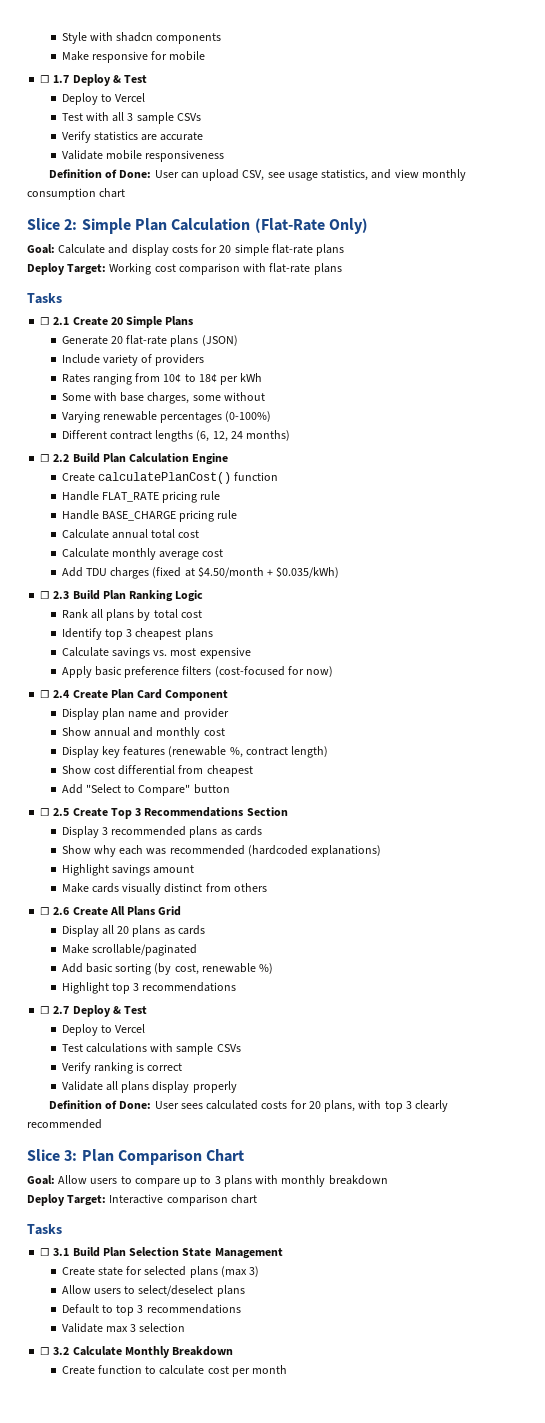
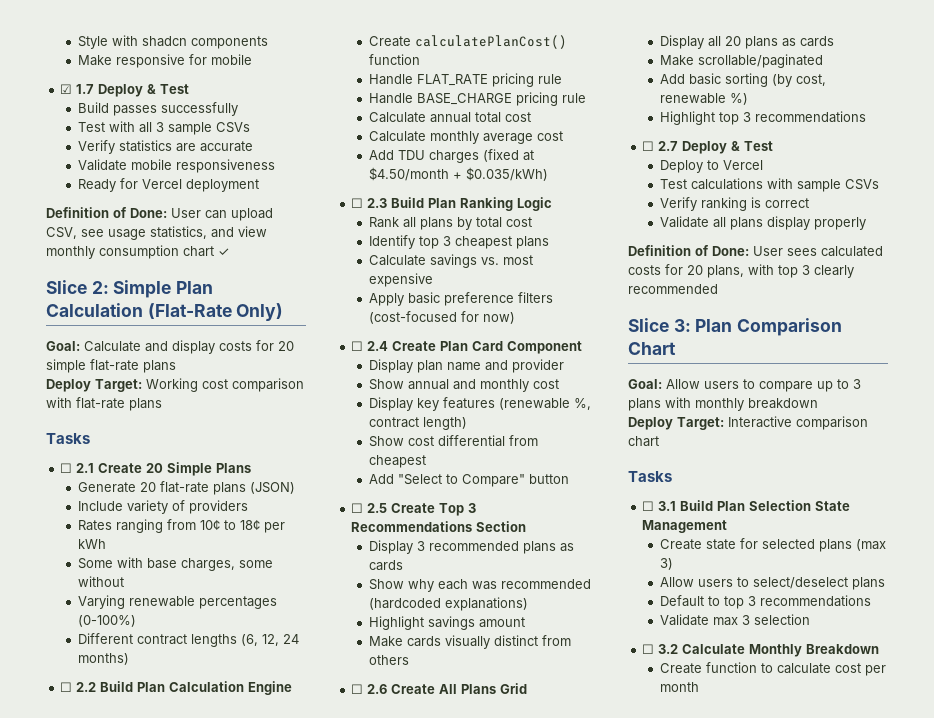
[40,75,51,83] ☐ -> [60,84,73,94] ☑
[61,93,146,105] Deploy to Vercel -> [77,102,238,116] Build passes successfully
(225, 156) none -> [77,178,259,192] // Ready for Vercel deployment
(126, 193) none -> [218,248,230,256] ✓

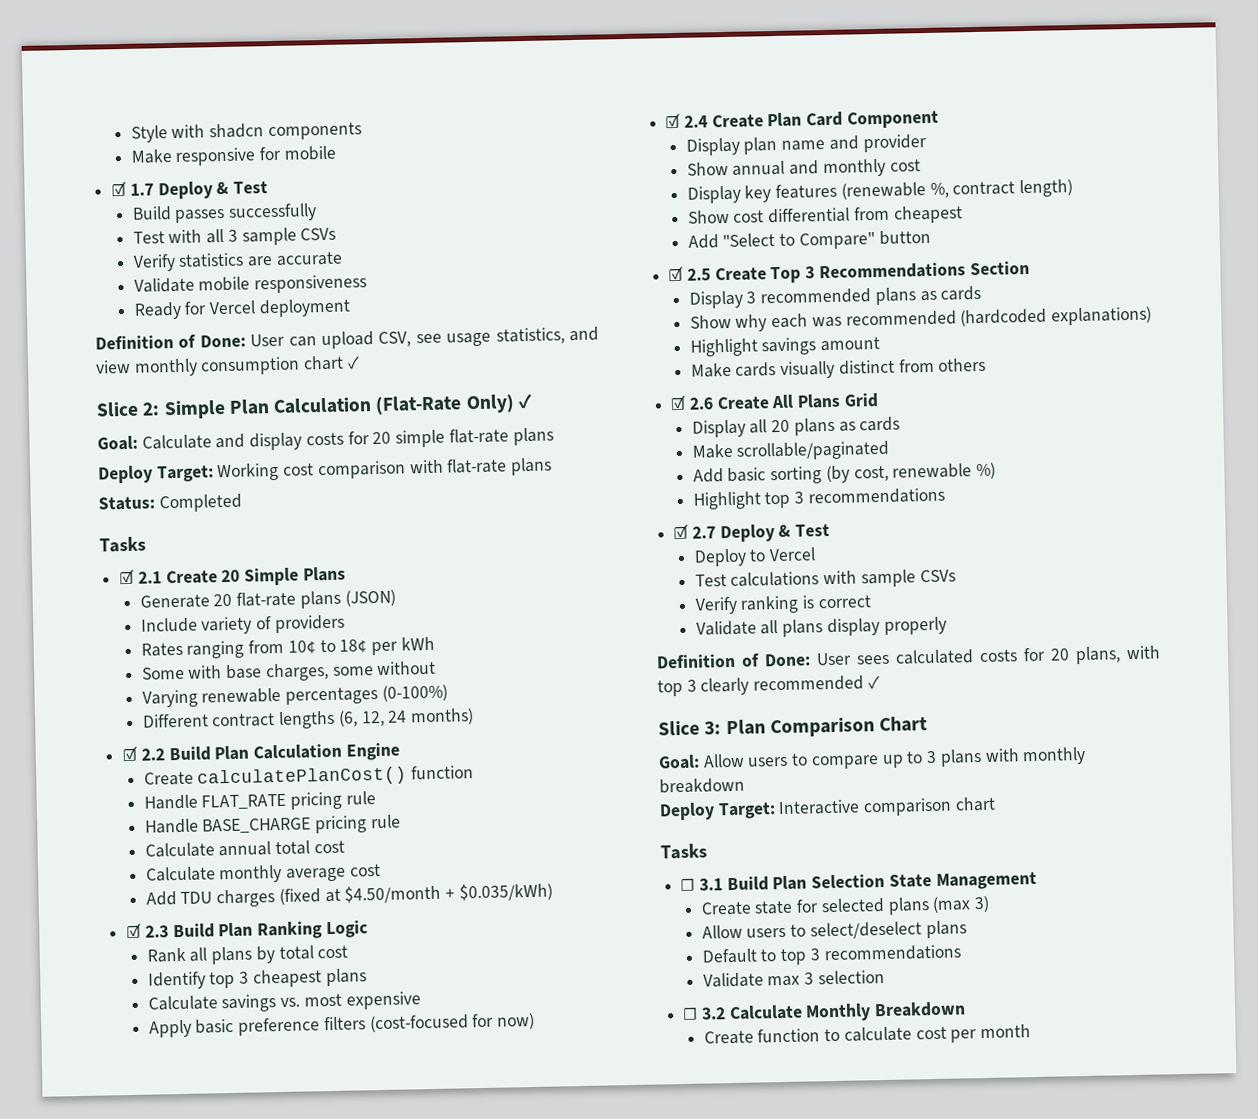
(284, 312) none -> [517,393,532,409] ✓
[46,433,90,444] [60,463,73,473] // Tasks // ☐ -> [98,493,242,513] [99,536,146,553] [119,568,136,585] // Status: Completed // Tasks // ☑
[60,682,73,692] ☐ -> [122,745,139,762] ☑
[351,198,364,208] ☐ -> [126,922,143,939] ☑
[351,341,364,351] ☐ -> [665,112,682,129] ☑
[351,503,364,513] ☐ -> [668,265,685,282] ☑
[351,684,364,694] ☐ -> [670,394,688,411] ☑
[642,141,655,151] ☐ -> [673,523,690,540] ☑
(718, 289) none -> [867,676,880,690] ✓

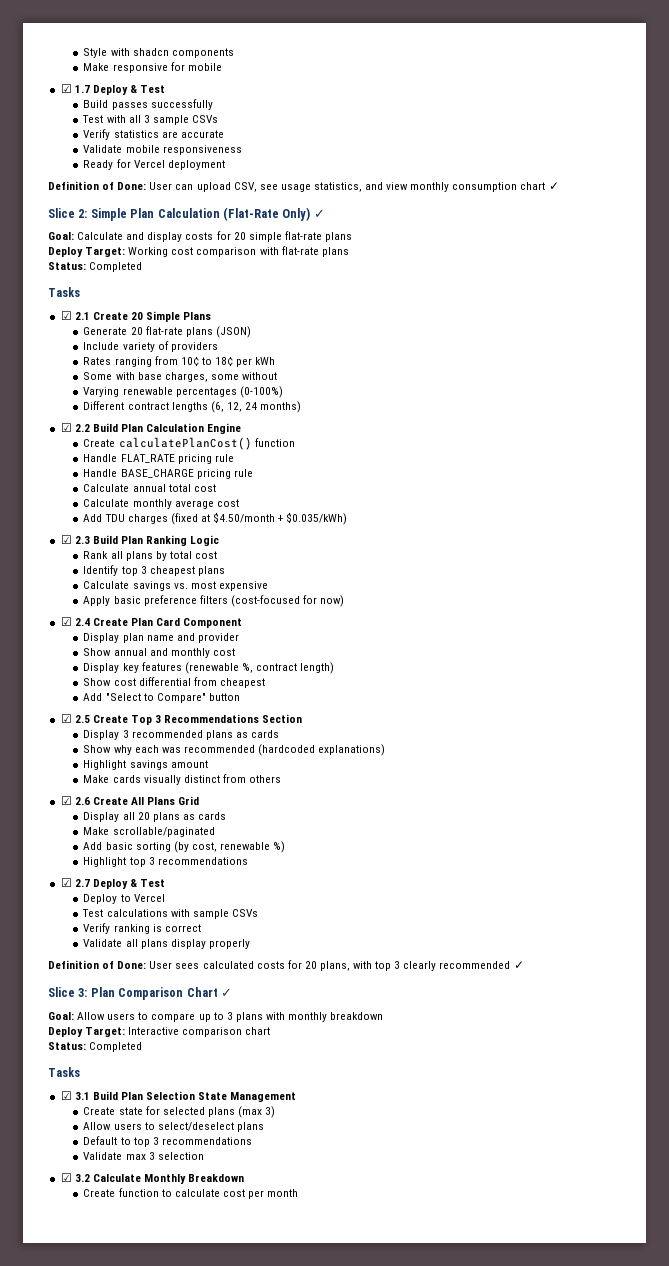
(929, 724) none -> [220,988,232,997] ✓
[660,843,707,860] [680,878,696,892] // Tasks // ☐ -> [48,1042,143,1052] [48,1067,80,1077] [60,1091,72,1100] // Status: Completed // Tasks // ☑
[682,1007,699,1021] ☐ -> [60,1173,72,1182] ☑

